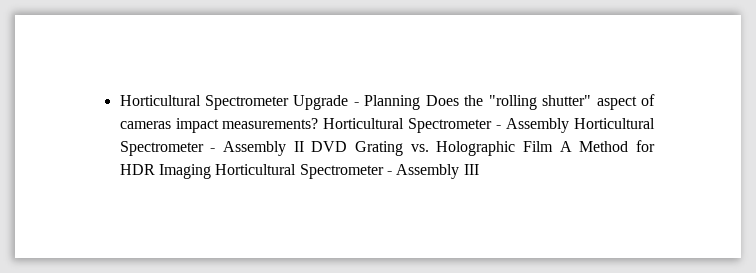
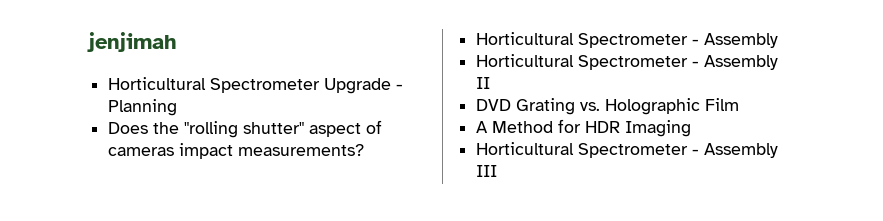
(119, 100) none -> [87,32,177,52] jenjimah //
(421, 102) none -> (178, 107) //
[323,118,570,133] Horticultural Spectrometer - Assembly -> [476,32,779,48] // Horticultural Spectrometer - Assembly //
(304, 146) none -> (491, 83) //
(553, 146) none -> (740, 104) //
(211, 171) none -> (692, 128) //

